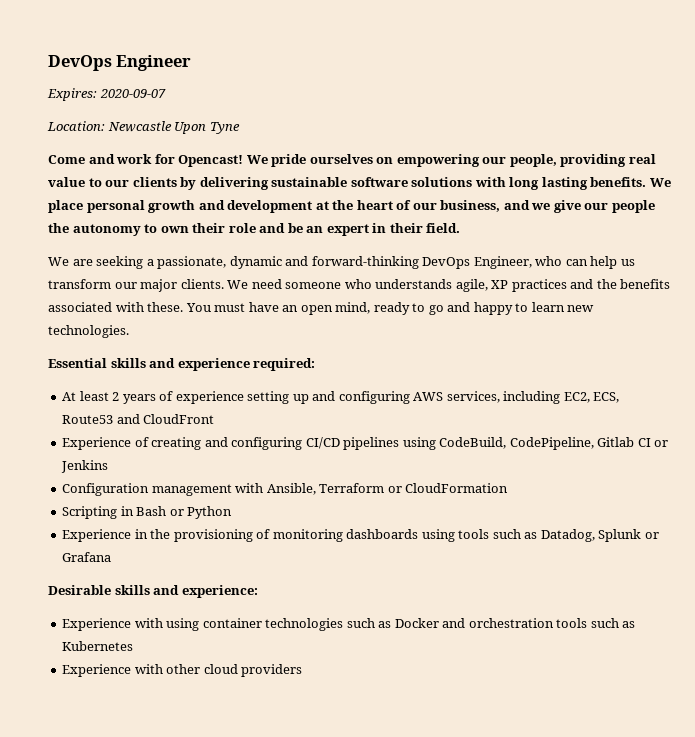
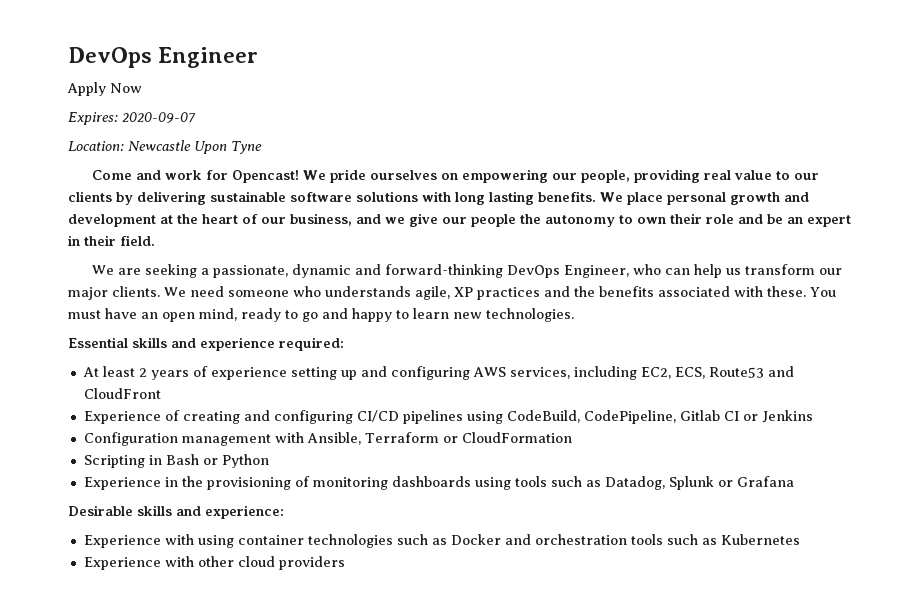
(192, 63) none -> [67,82,142,96] // Apply Now

